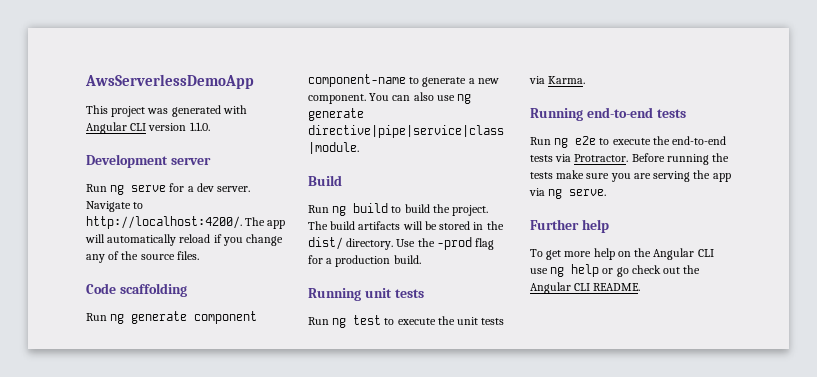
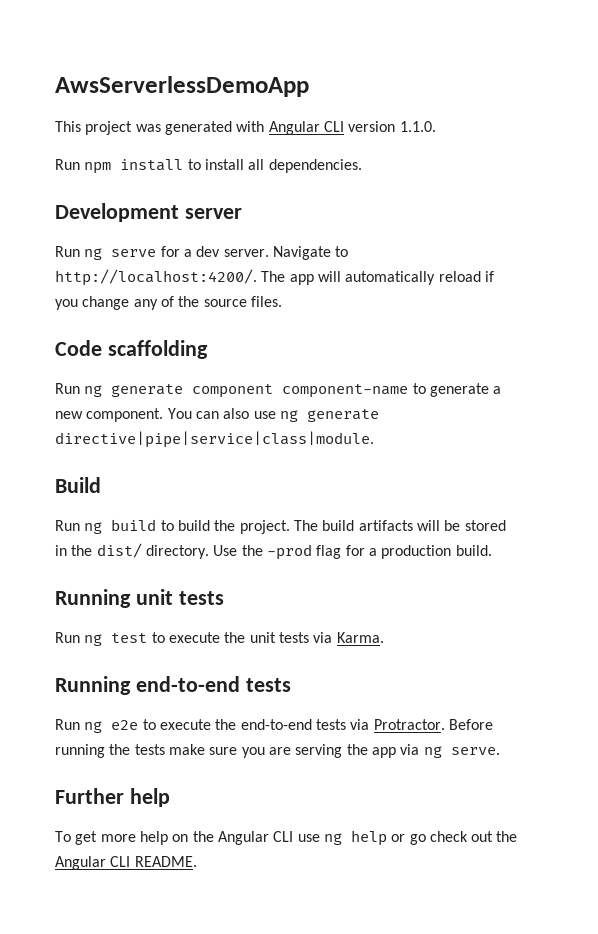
(210, 126) none -> [55,159,362,174] // Run npm install to install all dependencies.

